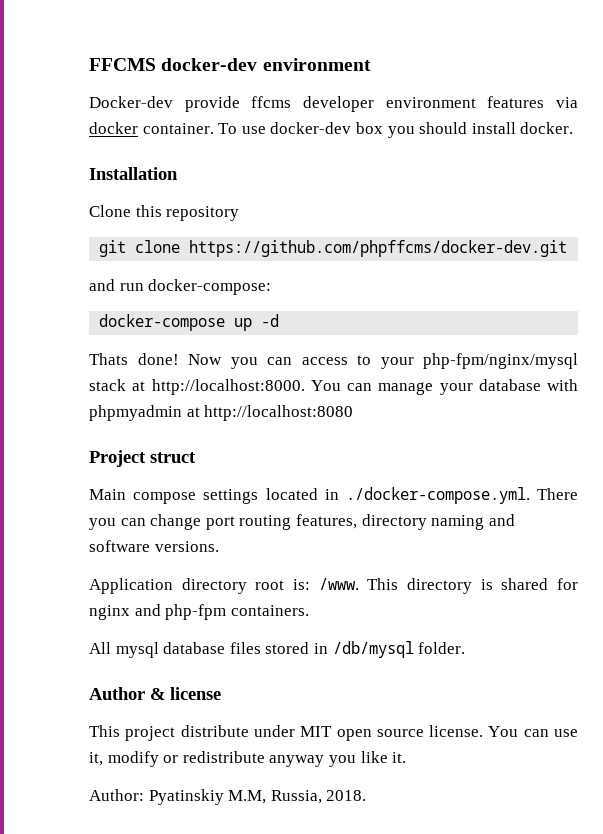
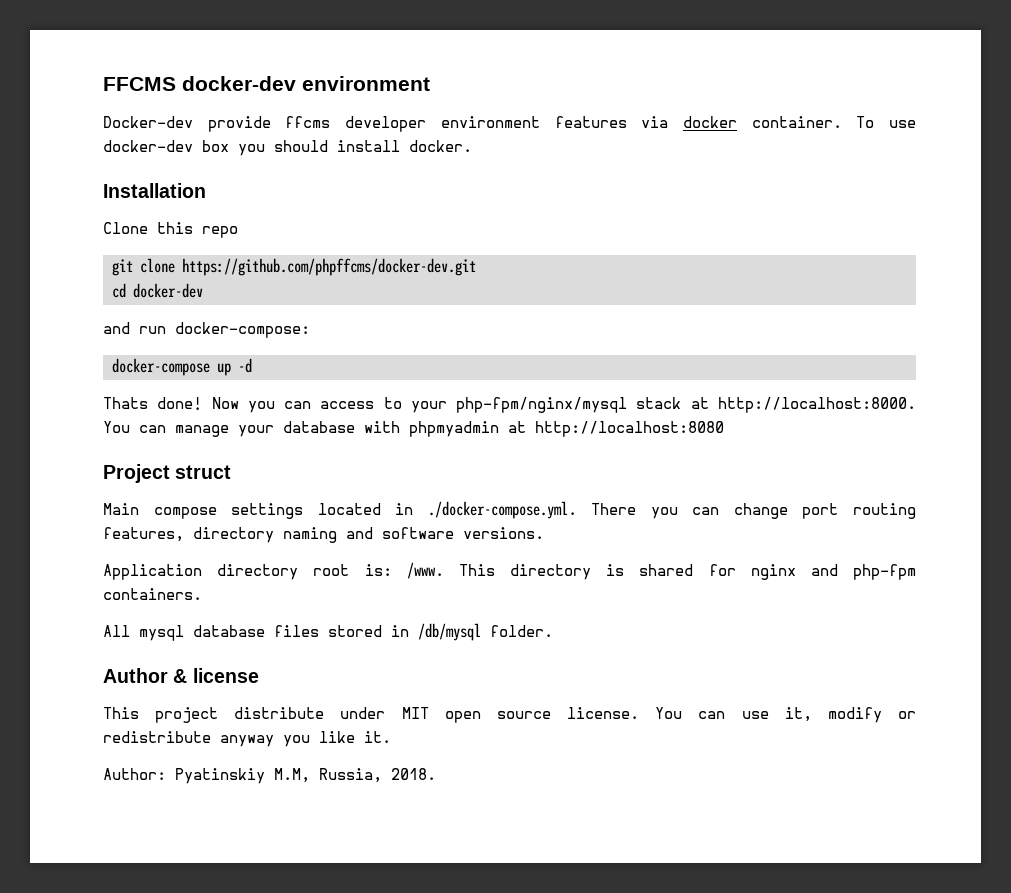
[166,206,240,221] repository -> [202,226,238,238] repo
(568, 248) none -> [112,283,203,298] // cd docker-dev

